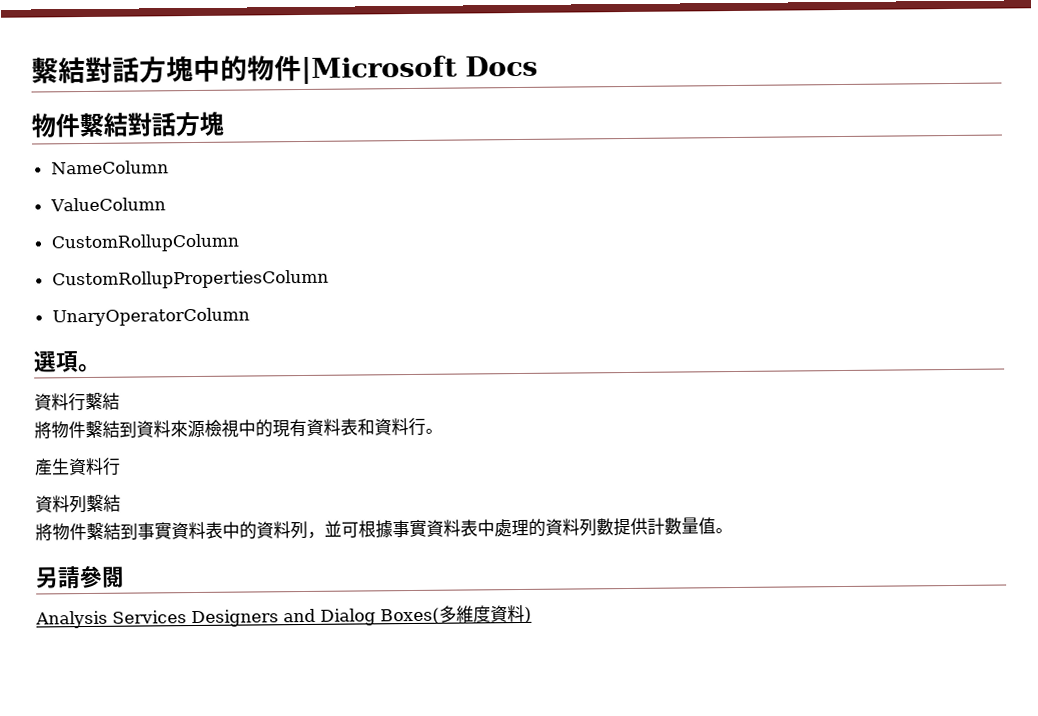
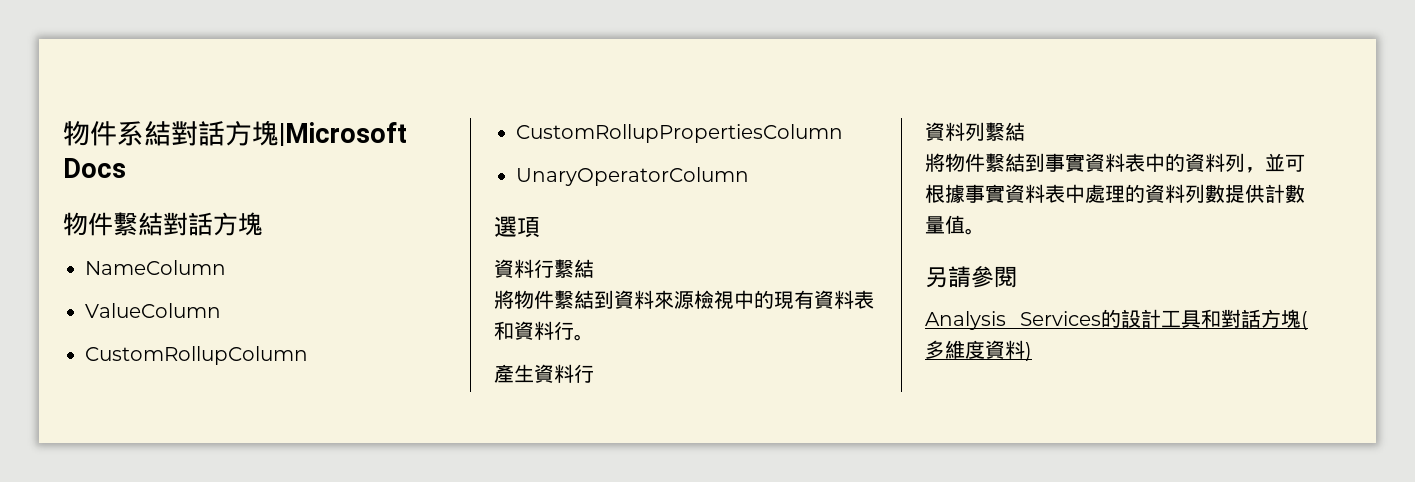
[31,55,302,84] 繫結對話方塊中的物件 -> [63,120,279,146] 物件系結對話方塊
[78,363,101,373] 。 -> (540, 227) none
[191,607,440,628] Designers and Dialog Boxes( -> [1101,309,1308,330] 的設計工具和對話方塊(

